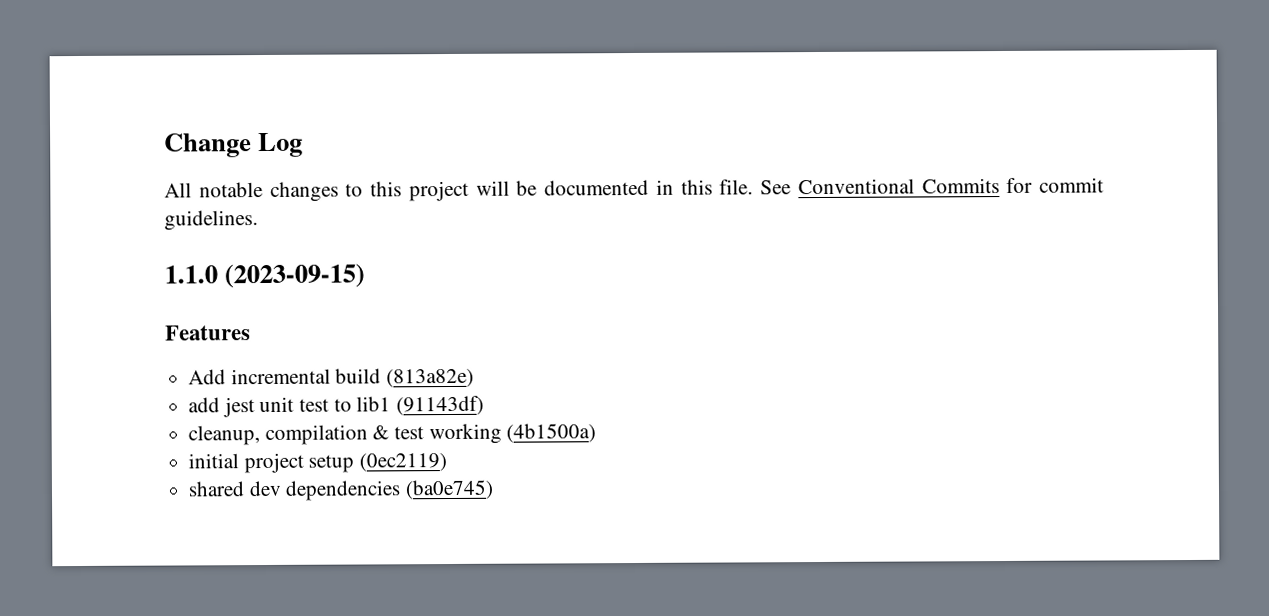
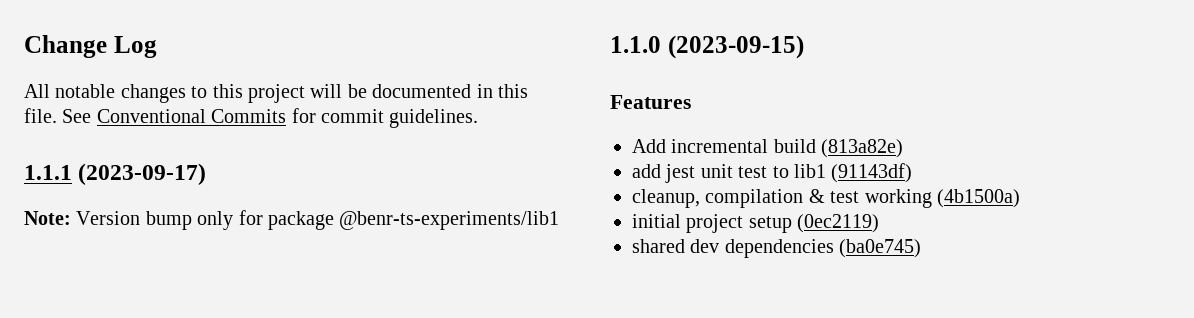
(258, 220) none -> [24,163,207,185] [24,210,560,230] // 1.1.1 (2023-09-17) // Note: Version bump only for package @benr-ts-experiments/lib1

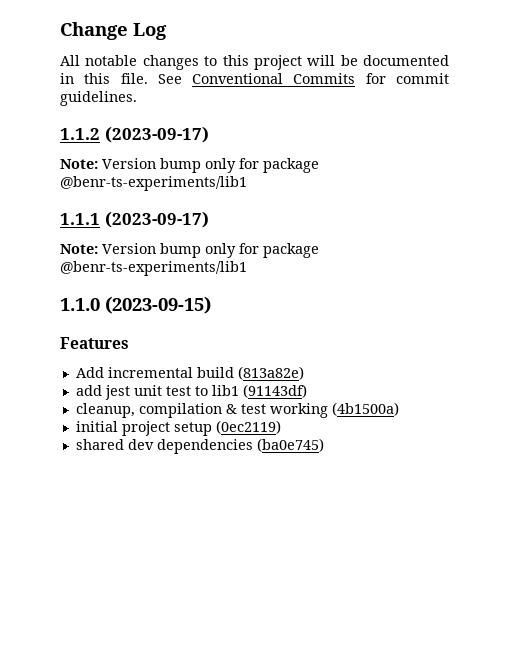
(479, 118) none -> [60,126,209,143] [60,158,319,173] [60,176,247,191] // 1.1.2 (2023-09-17) // Note: Version bump only for package @benr-ts-experiments/lib1

